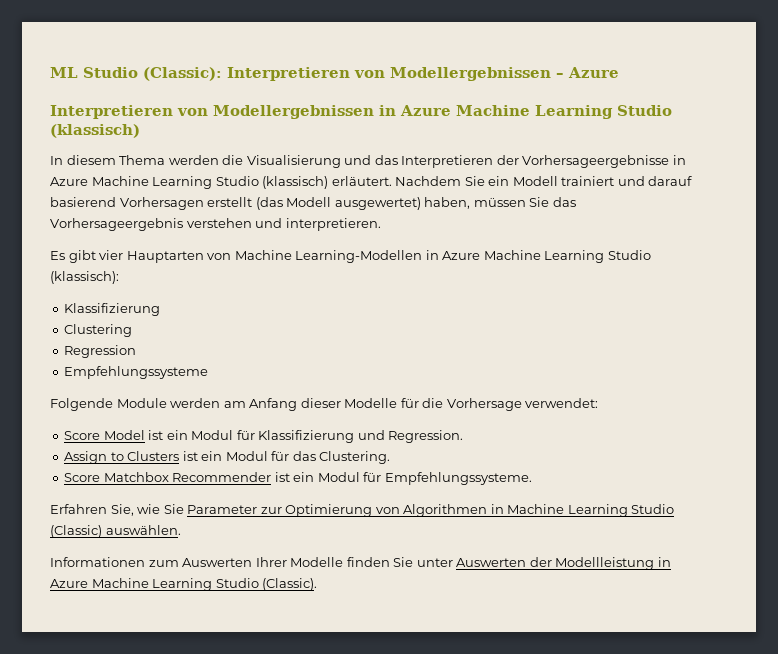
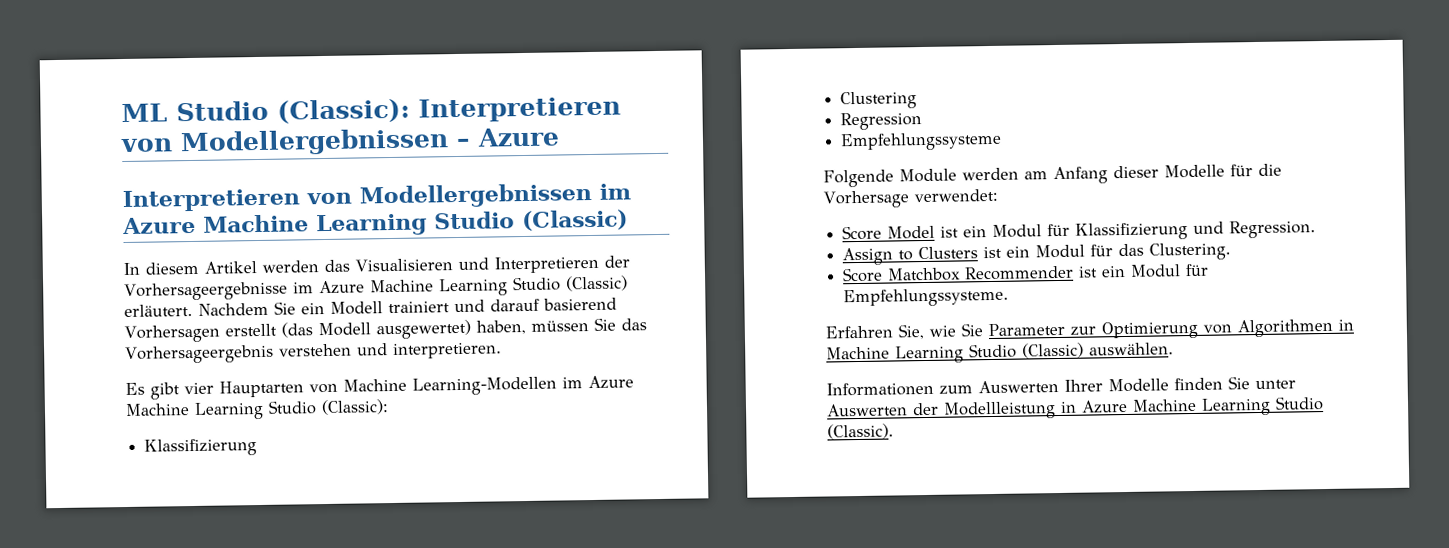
[379,105,672,119] [50,124,140,138] in Azure Machine Learning Studio (klassisch) -> [599,183,631,200] [122,209,628,237] im Azure Machine Learning Studio (Classic)
[119,155,398,168] Thema werden die Visualisierung und das -> [204,257,489,274] Artikel werden das Visualisieren und
[672,155,686,165] [50,176,329,189] in Azure Machine Learning Studio (klassisch) -> [292,275,628,297] im Azure Machine Learning Studio (Classic)
[425,250,651,263] [50,271,119,284] in Azure Machine Learning Studio (klassisch): -> [562,375,634,390] [125,399,389,420] im Azure Machine Learning Studio (Classic):

